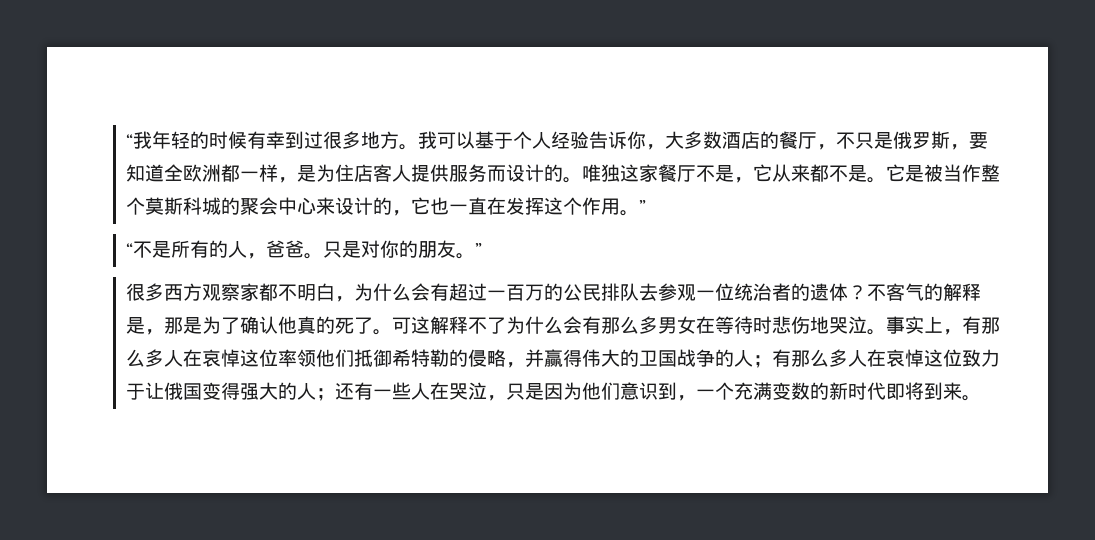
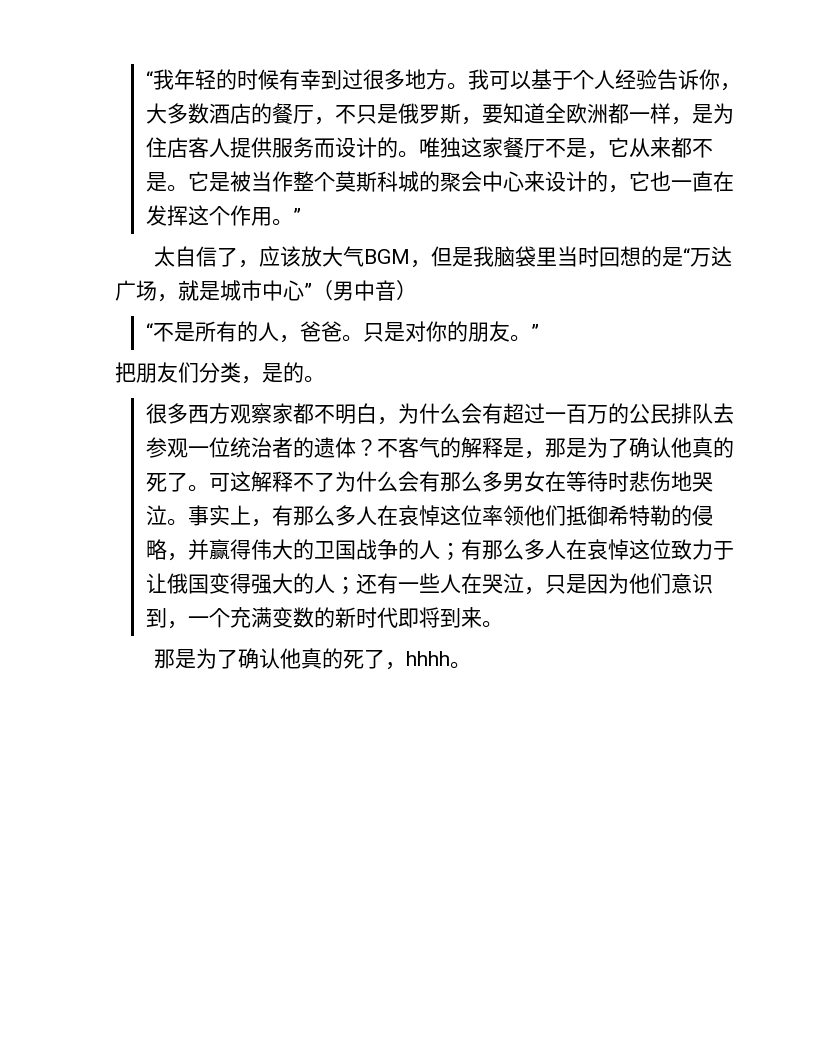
(646, 206) none -> [154,246,733,268] [115,280,417,302] // 太自信了，应该放大气BGM，但是我脑袋里当时回想的是“万达广场，就是城市中心”（男中音）
(482, 249) none -> [115,362,325,384] // 把朋友们分类，是的。
(981, 398) none -> [154,648,472,670] // 那是为了确认他真的死了，hhhh。

